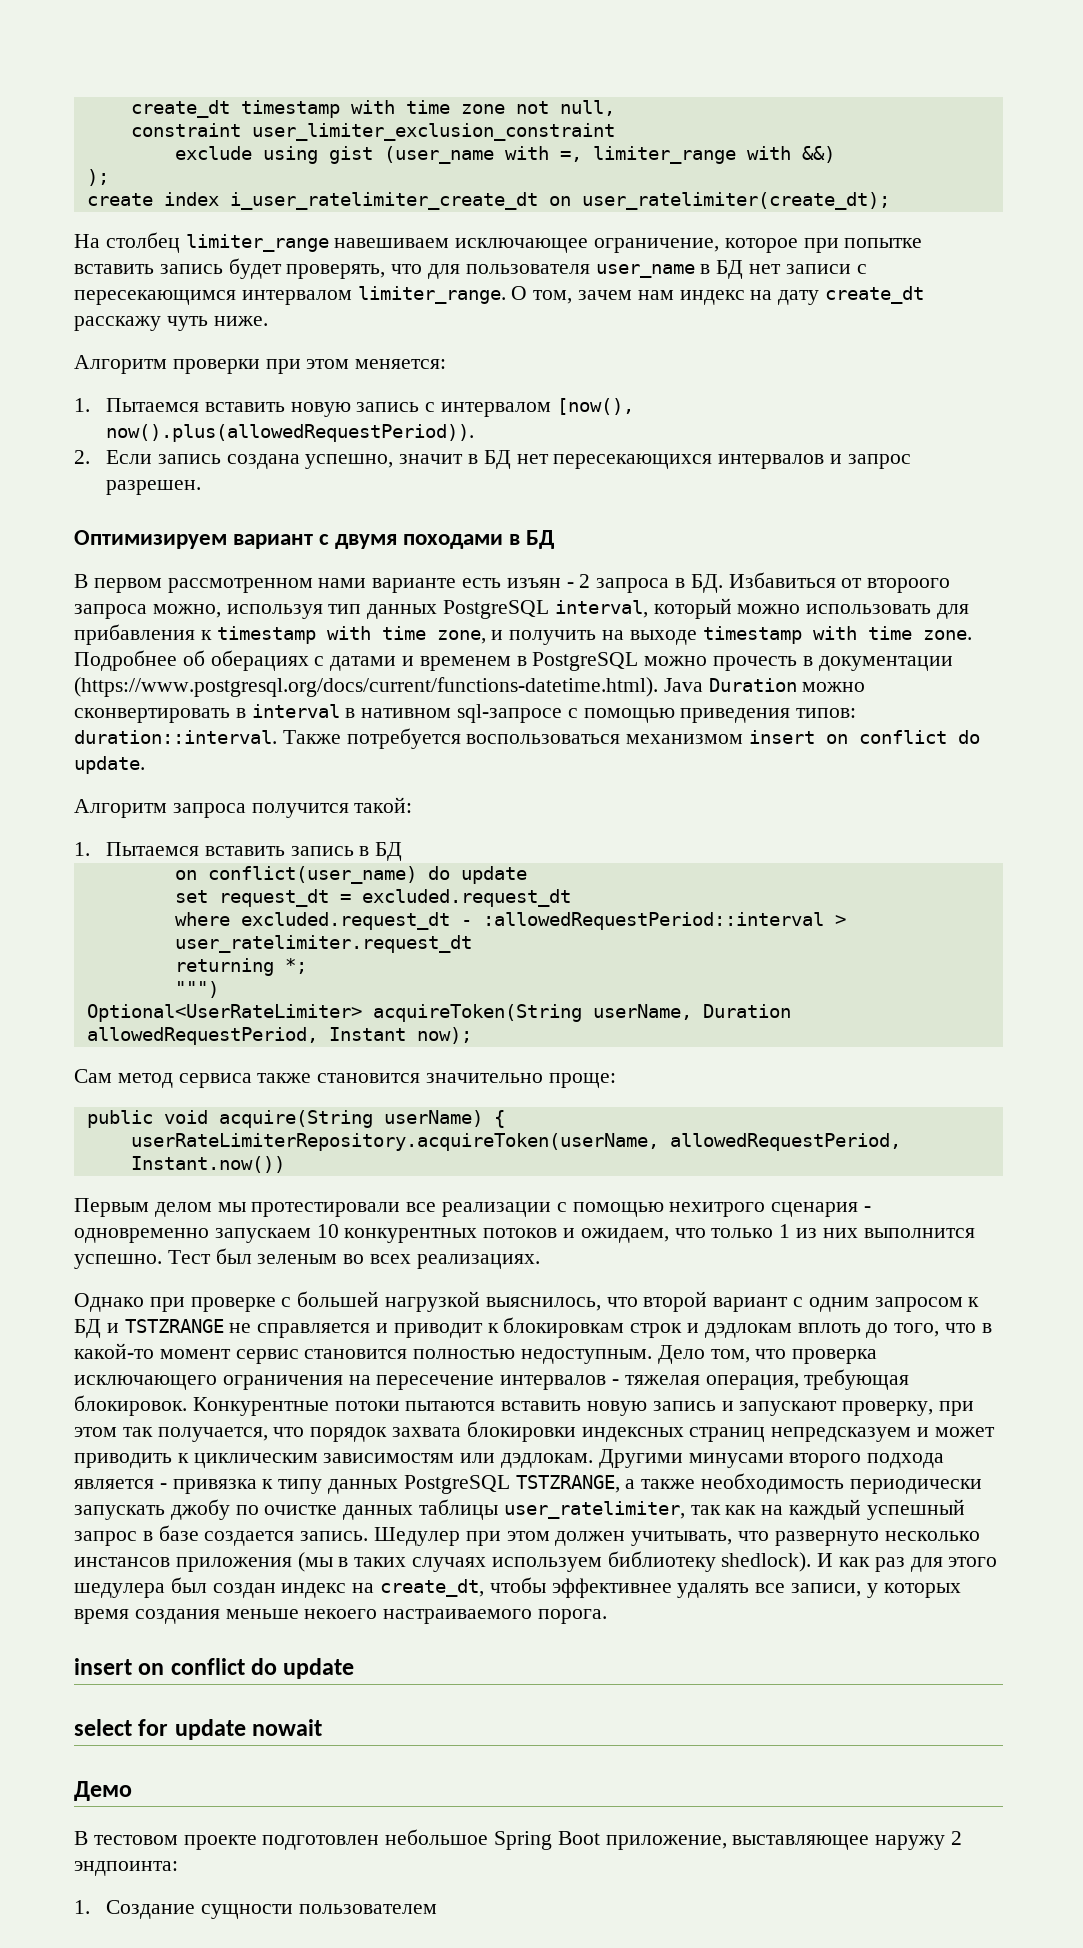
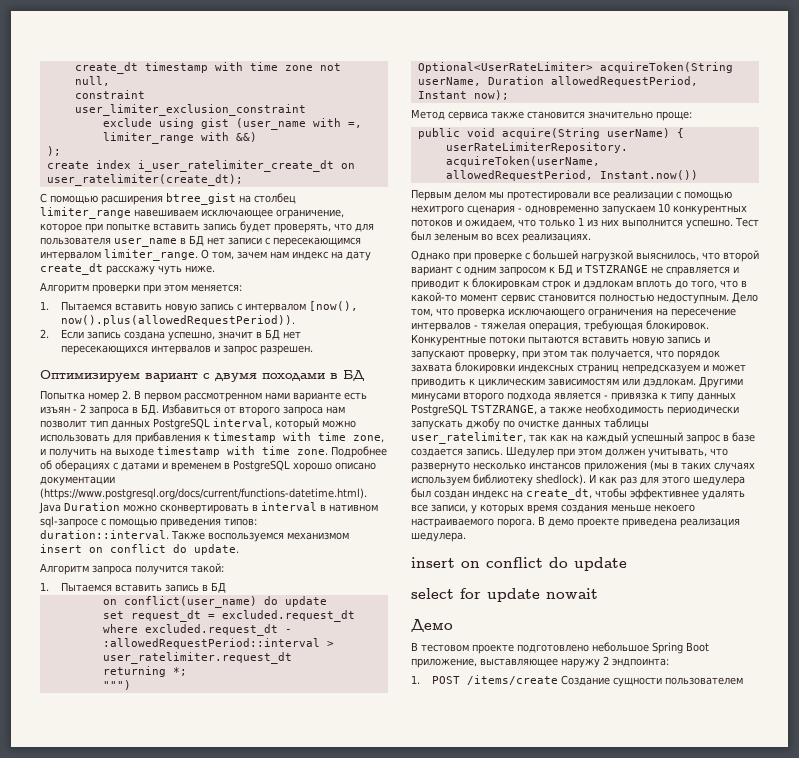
[74,234,100,248] На -> [40,193,251,205] С помощью расширения btree_gist на
(555, 539) none -> [40,390,131,402] Попытка номер 2.
[867,578,951,593] [74,604,323,619] второого запроса можно, используя -> [239,406,345,416] [40,420,87,428] второго запроса нам позволит
[644,656,813,671] можно прочесть в -> [293,462,376,472] хорошо описано
[346,728,621,749] потребуется воспользоваться -> [208,532,284,542] воспользуемся
[74,1069,173,1088] Сам метод -> [411,109,445,120] Метод
(608, 1616) none -> [538,516,740,528] [411,532,466,542] В демо проекте приведена реализация шедулера.
[262,1835,380,1850] подготовлен -> [517,644,589,653] подготовлено
(90, 1907) none -> [431,675,558,685] POST /items/create

